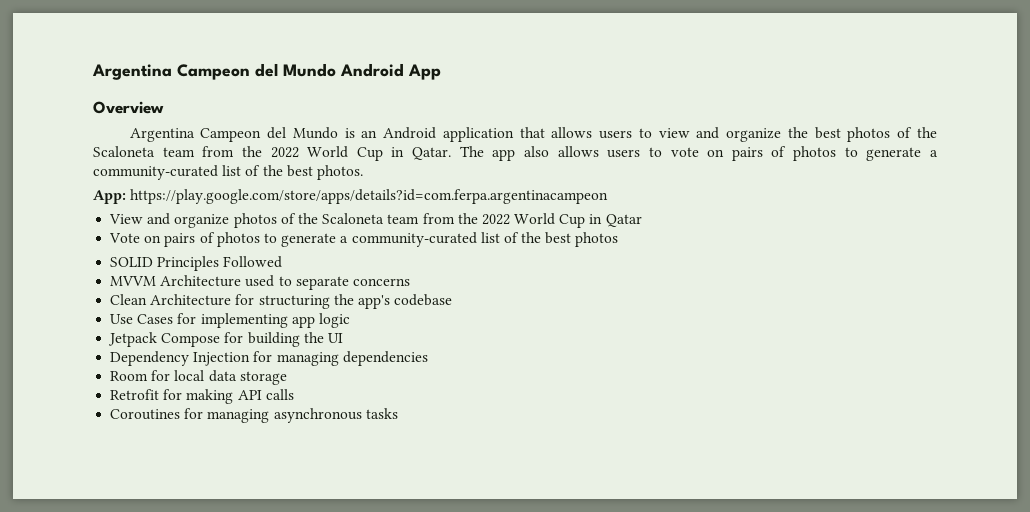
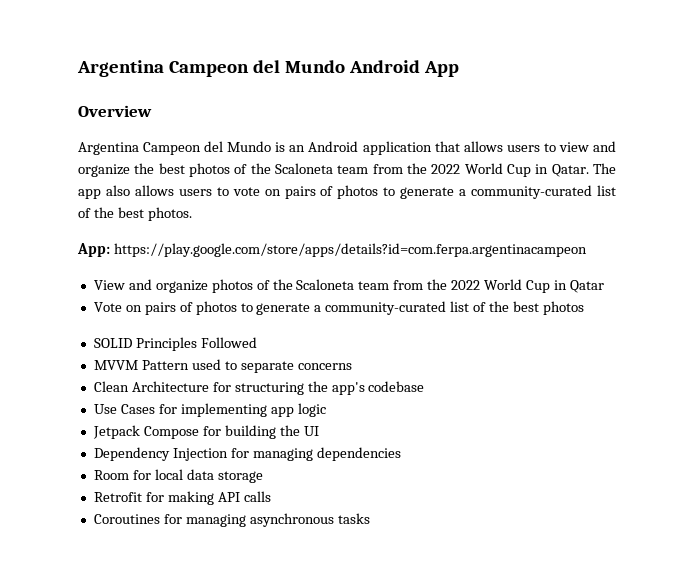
[160,275,242,287] Architecture -> [141,360,189,370] Pattern

